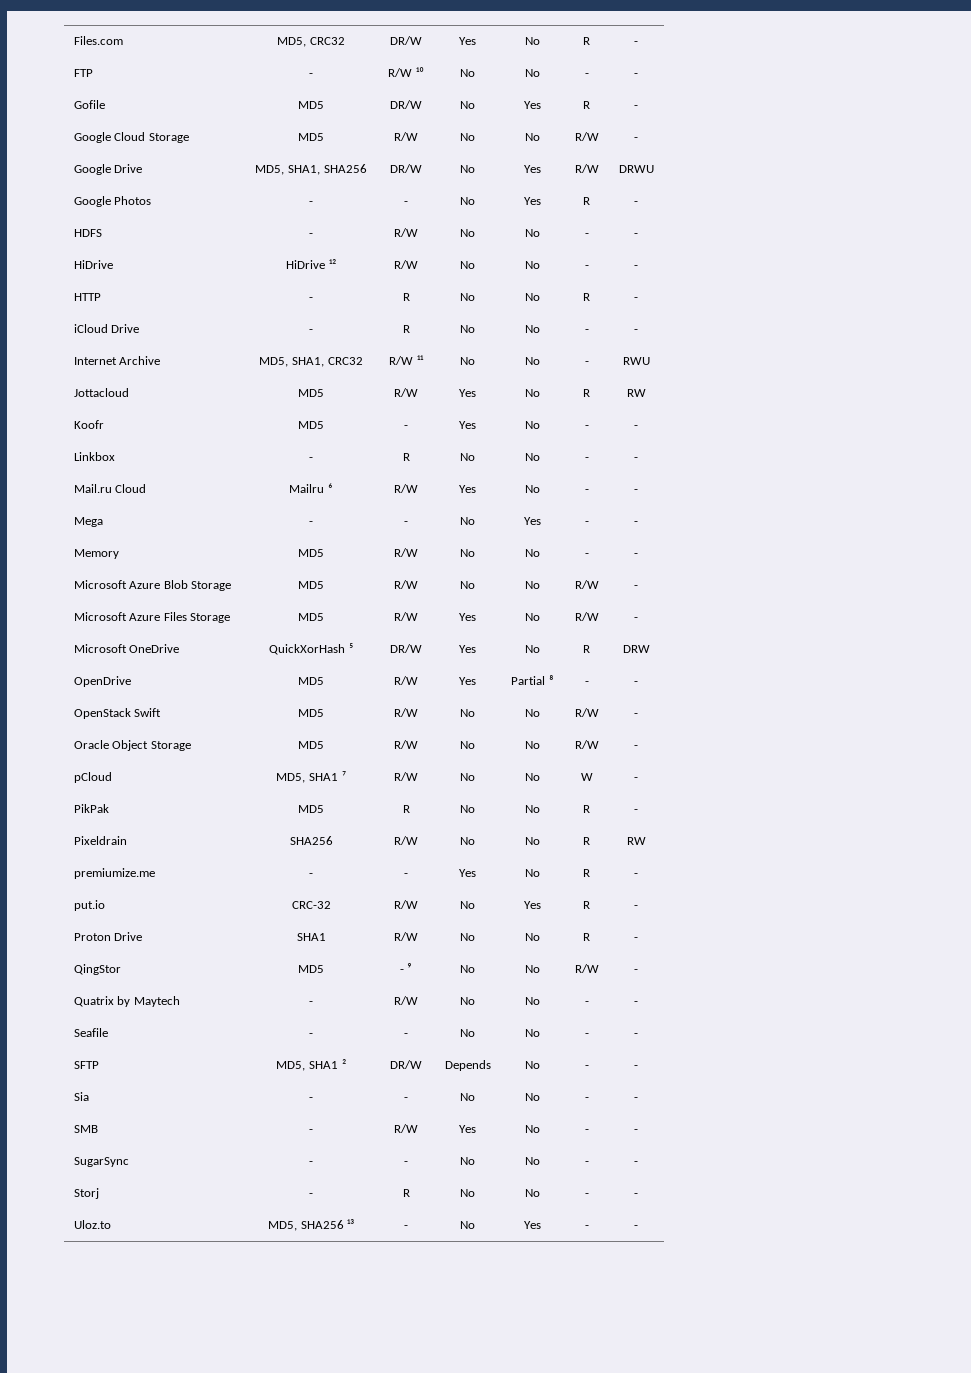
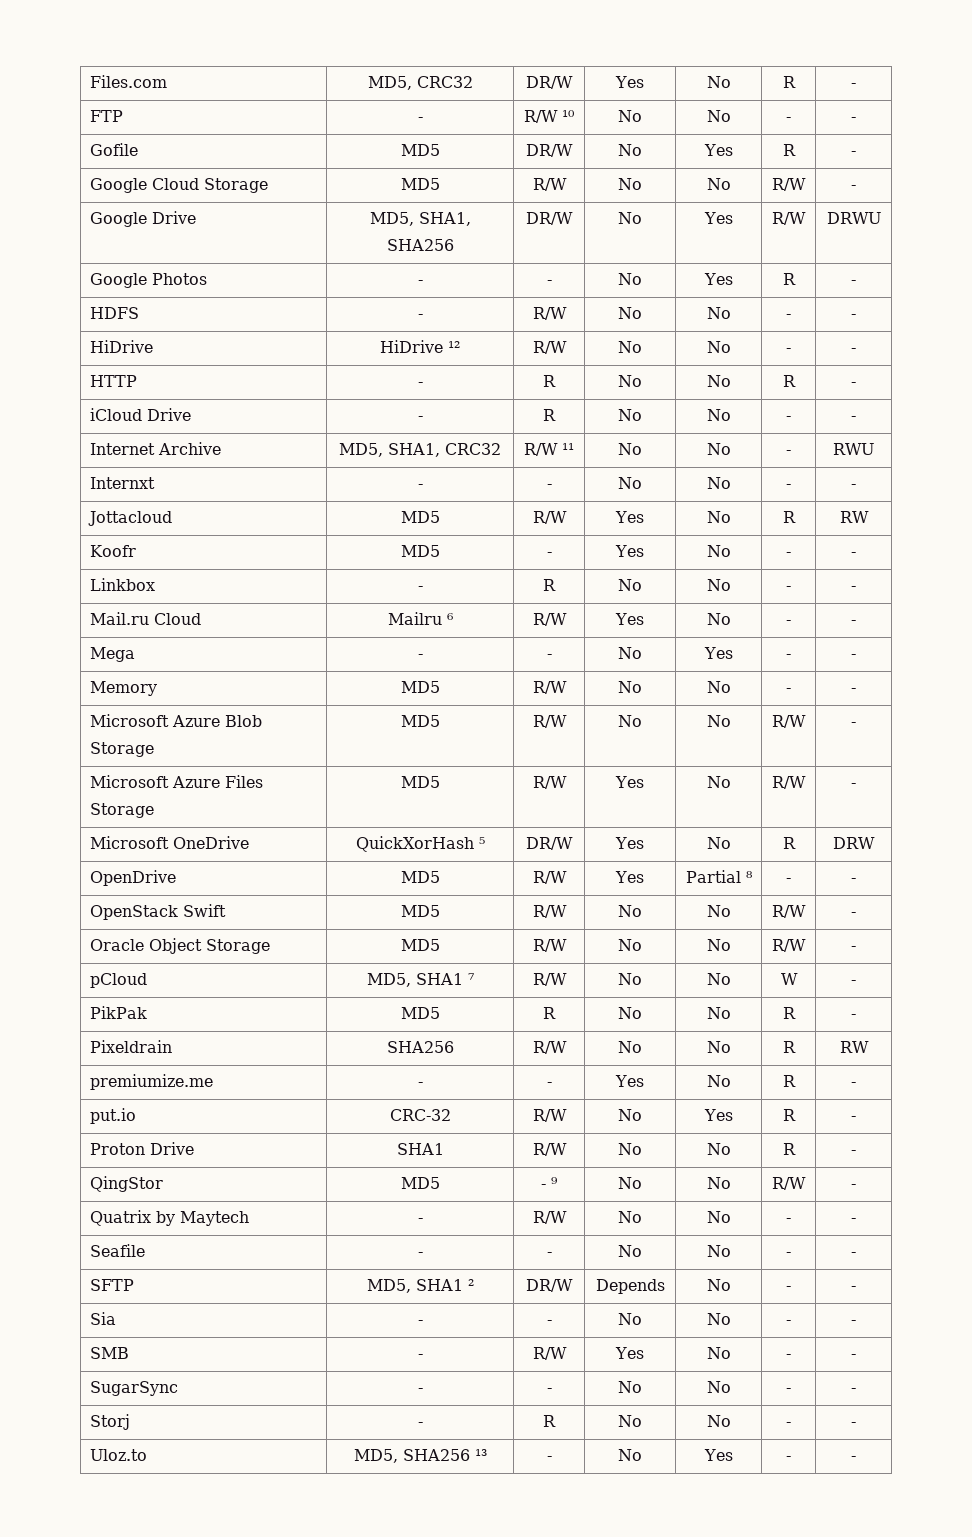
(650, 361) none -> [90,477,156,489] [417,484,423,489] [546,484,552,489] [618,477,642,489] [706,477,731,489] [786,484,791,489] [851,484,856,489] // Internxt | - | - | No | No | - | -

